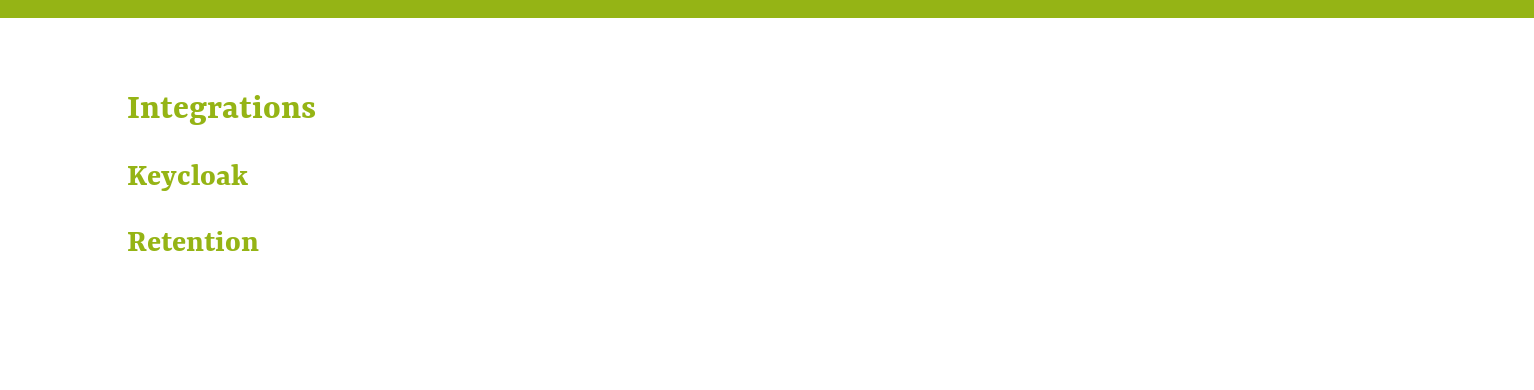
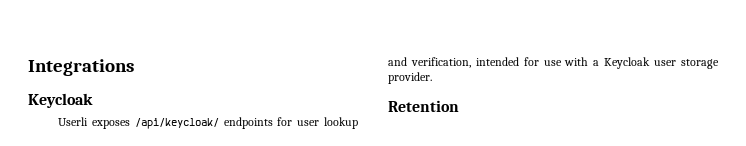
(248, 177) none -> [58,117,358,129] [388,57,719,69] [388,72,432,84] // Userli exposes /api/keycloak/ endpoints for user lookup and verification, intended for use with a Keycloak user storage provider.

